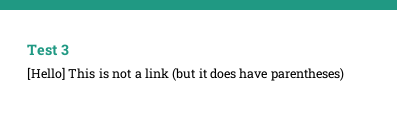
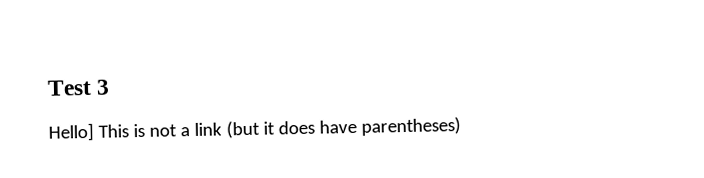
[27,67,65,80] [Hello] -> [48,122,94,142] Hello]

